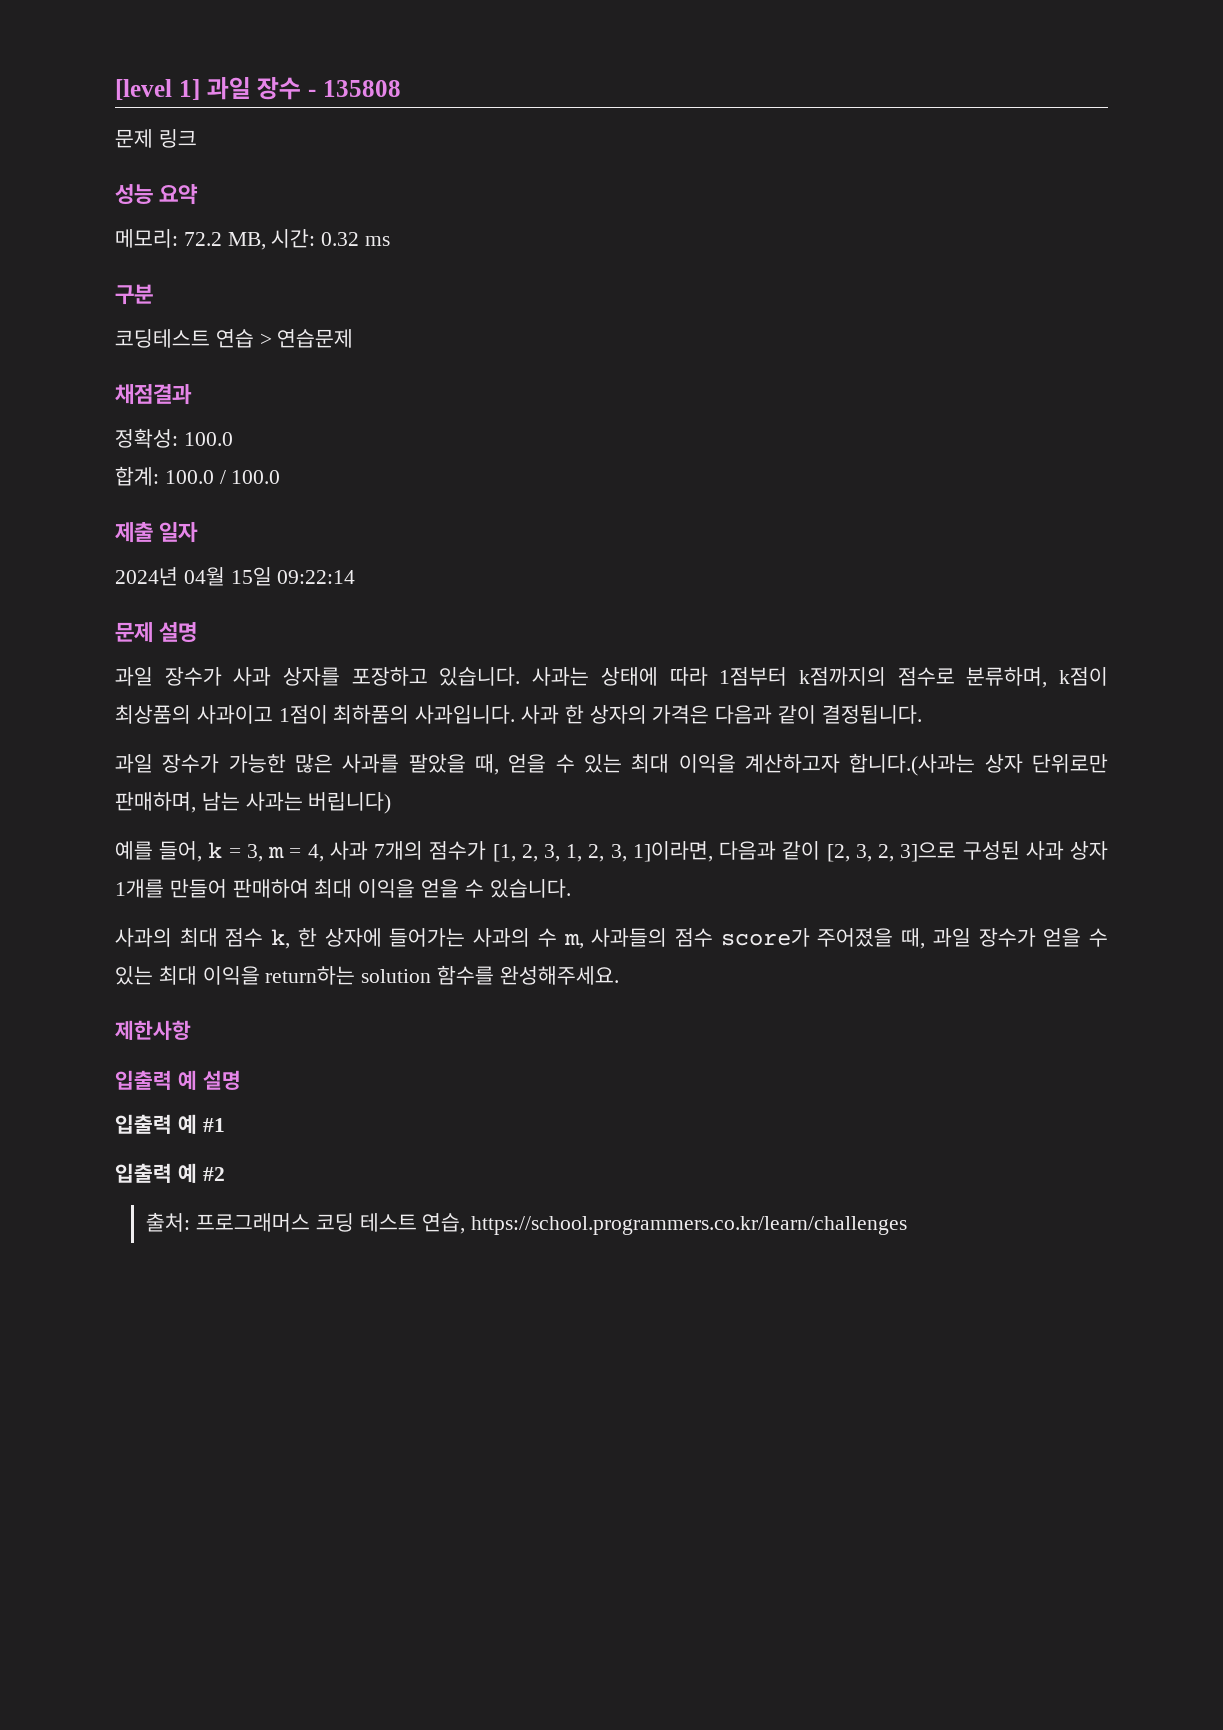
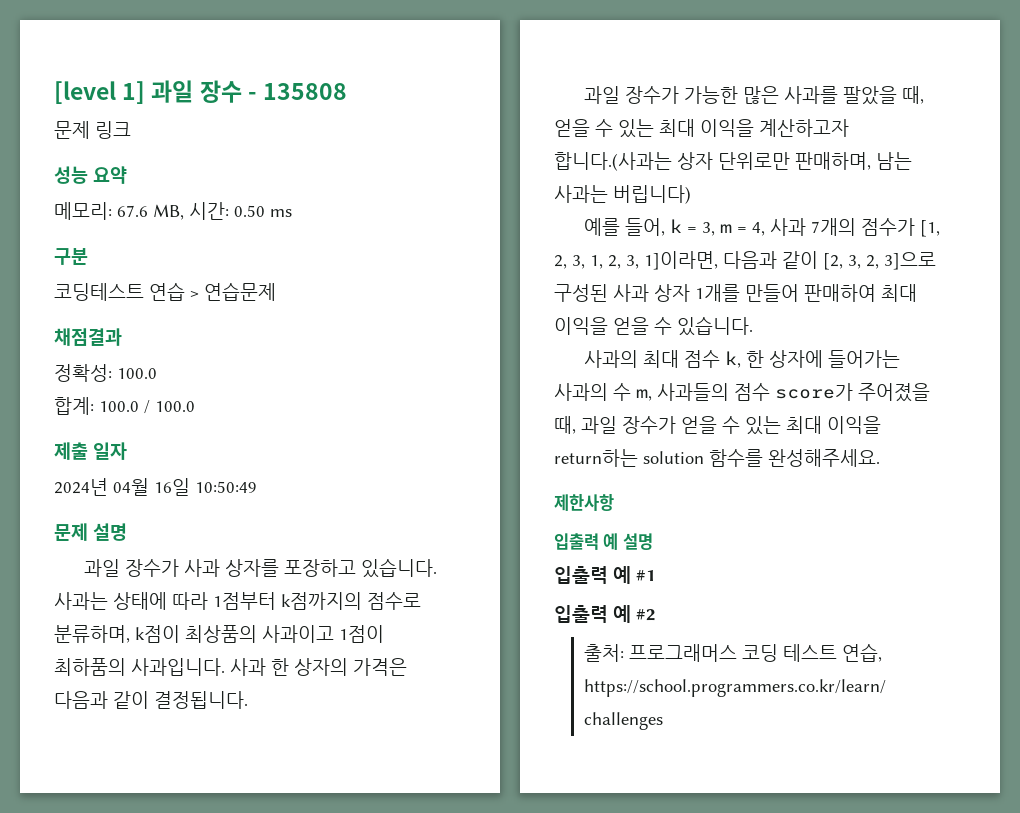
[183,232,222,246] 72.2 -> [117,205,148,217] 67.6
[321,232,360,246] 0.32 -> [234,205,265,217] 0.50
[230,567,356,586] 15일 09:22:14 -> [154,478,257,496] 16일 10:50:49

